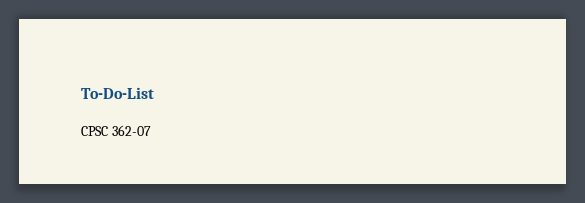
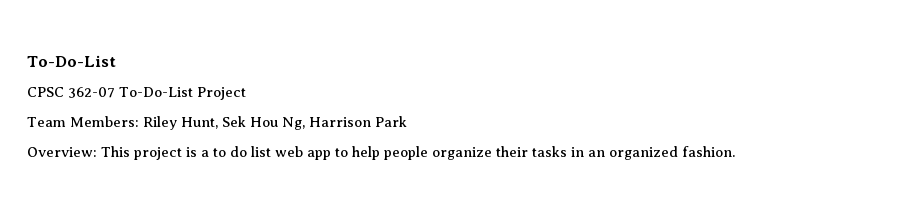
(151, 130) none -> [119,87,246,100] [27,116,407,130] [27,146,735,160] To-Do-List Project // Team Members: Riley Hunt, Sek Hou Ng, Harrison Park // Overview: This project is a to do list web app to help people organize their tasks in an organized fashion.

